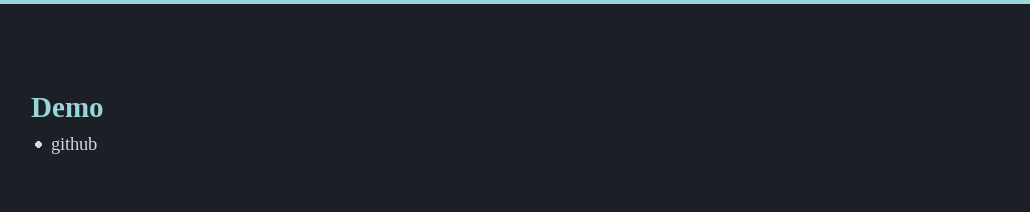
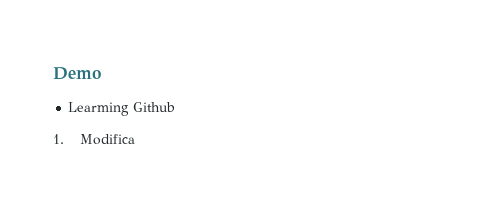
[51,137,98,154] github -> [68,102,176,116] [53,134,136,145] Learming Github // 1. Modifica

